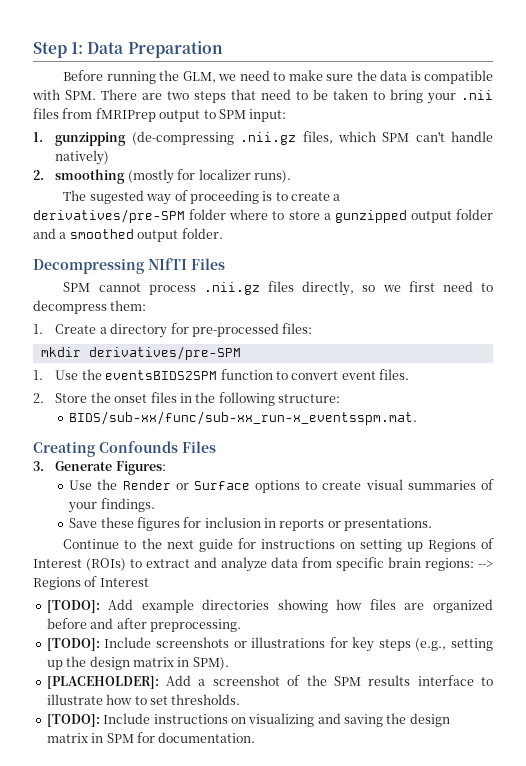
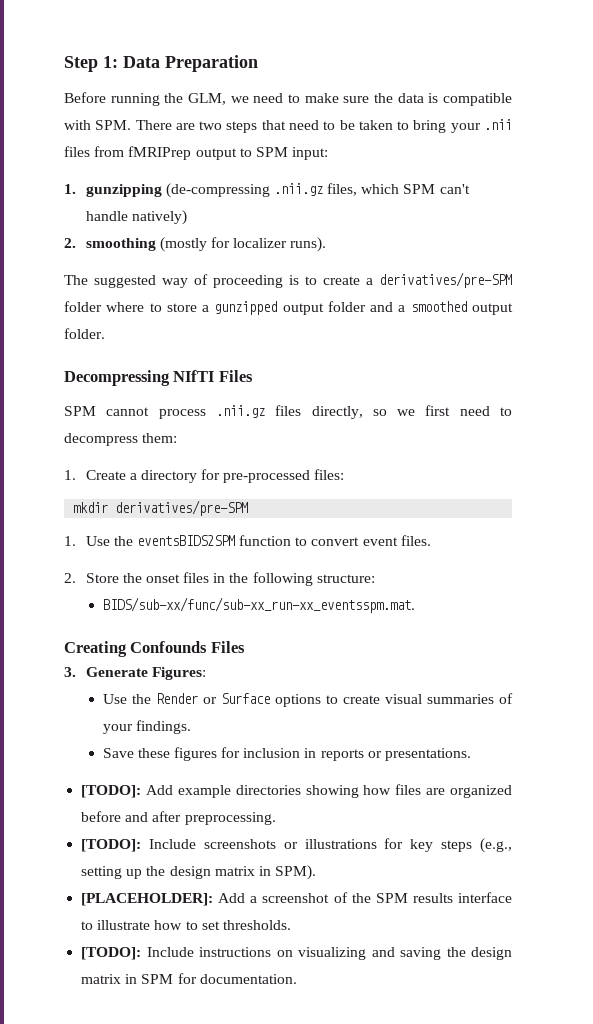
[89,190,144,204] sugested -> [94,275,156,288] suggested
[69,411,418,425] BIDS/sub-xx/func/sub-xx_run-x_eventsspm.mat. -> [102,597,415,613] BIDS/sub-xx/func/sub-xx_run-xx_eventsspm.mat.
[63,538,494,552] [33,557,493,572] [33,576,149,590] // Continue to the next guide for instructions on setting up Regions of Interest (ROIs) to extract and analyze data from specific brain regions: --> Regions of Interest -> (472, 754) none

